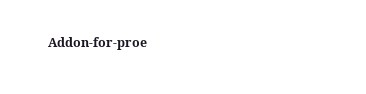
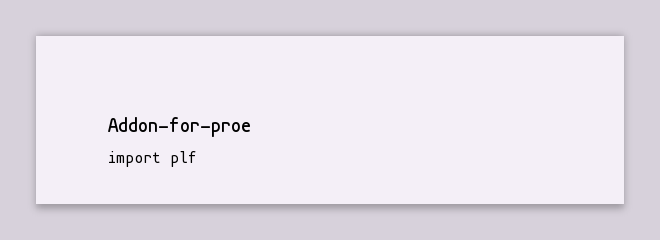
(147, 43) none -> [108,151,197,167] // import plf

